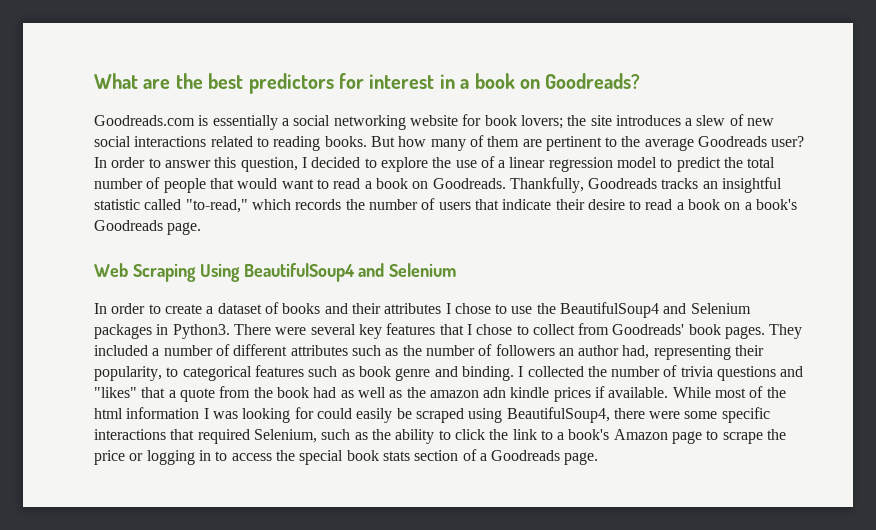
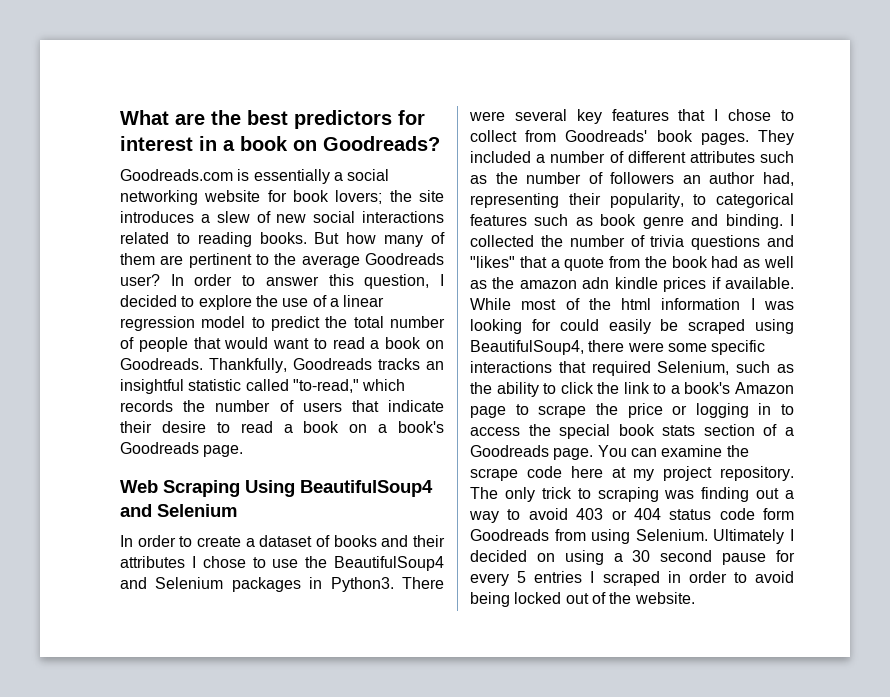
(599, 458) none -> [597,445,749,457] [470,466,794,481] [470,487,794,502] [469,508,794,523] [470,529,794,544] [470,550,795,565] [470,571,794,586] [470,592,695,607] You can examine the scrape code here at my project repository. The only trick to scraping was finding out a way to avoid 403 or 404 status code form Goodreads from using Selenium. Ultimately I decided on using a 30 second pause for every 5 entries I scraped in order to avoid being locked out of the website.

